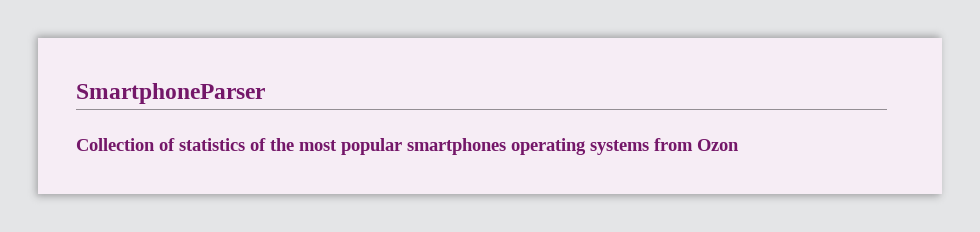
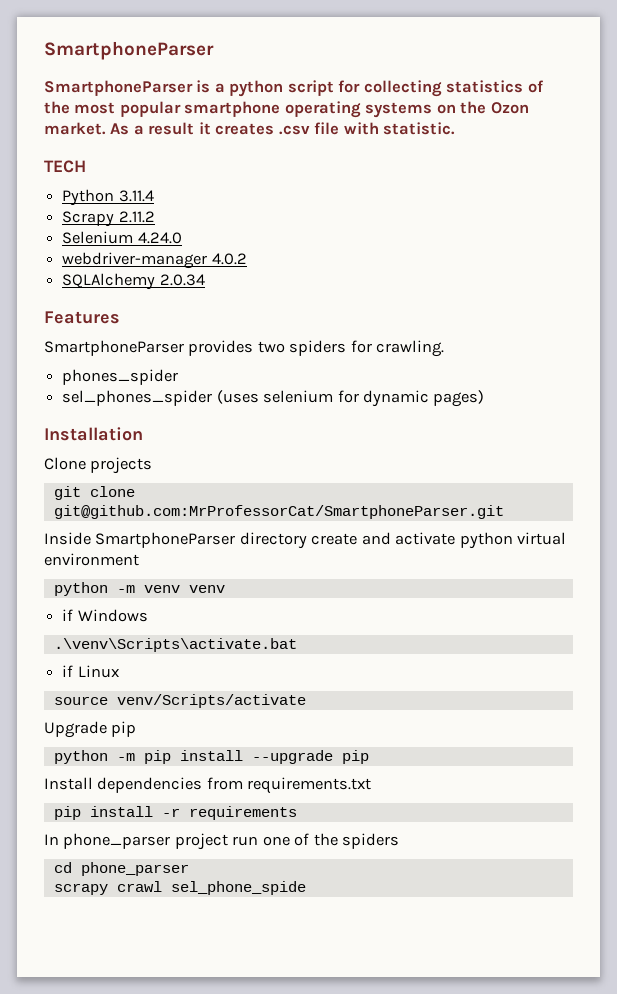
[76,138,175,151] Collection of -> [44,80,442,97] SmartphoneParser is a python script for collecting
[407,138,506,155] smartphones -> [184,101,281,117] smartphone
[654,138,739,151] from Ozon -> [436,101,529,114] [44,122,456,135] [44,160,86,173] [62,189,154,206] [62,211,155,227] [62,231,182,244] [62,252,247,269] [62,273,205,290] [44,311,120,324] [44,340,445,357] [62,369,179,385] [62,390,485,407] [44,427,143,441] [44,457,153,474] [53,486,135,500] [53,505,504,519] [44,532,567,549] [44,553,139,566] [53,582,225,596] [62,609,148,622] [53,638,297,652] [62,665,119,678] [53,694,306,708] [44,721,137,738] [53,750,369,764] [44,777,372,794] [53,806,297,820] [44,833,400,850] [53,862,189,876] [53,881,306,895] on the Ozon market. As a result it creates .csv file with statistic. // TECH // Python 3.11.4 // Scrapy 2.11.2 // Selenium 4.24.0 // webdriver-manager 4.0.2 // SQLAlchemy 2.0.34 // Features // SmartphoneParser provides two spiders for crawling. // phones_spider // sel_phones_spider (uses selenium for dynamic pages) // Installation // Clone projects // git clone git@github.com:MrProfessorCat/SmartphoneParser.git // Inside SmartphoneParser directory create and activate python virtual environment // python -m venv venv // if Windows // .\venv\Scripts\activate.bat // if Linux // source venv/Scripts/activate // Upgrade pip // python -m pip install --upgrade pip // Install dependencies from requirements.txt // pip install -r requirements // In phone_parser project run one of the spiders // cd phone_parser // scrapy crawl sel_phone_spide

